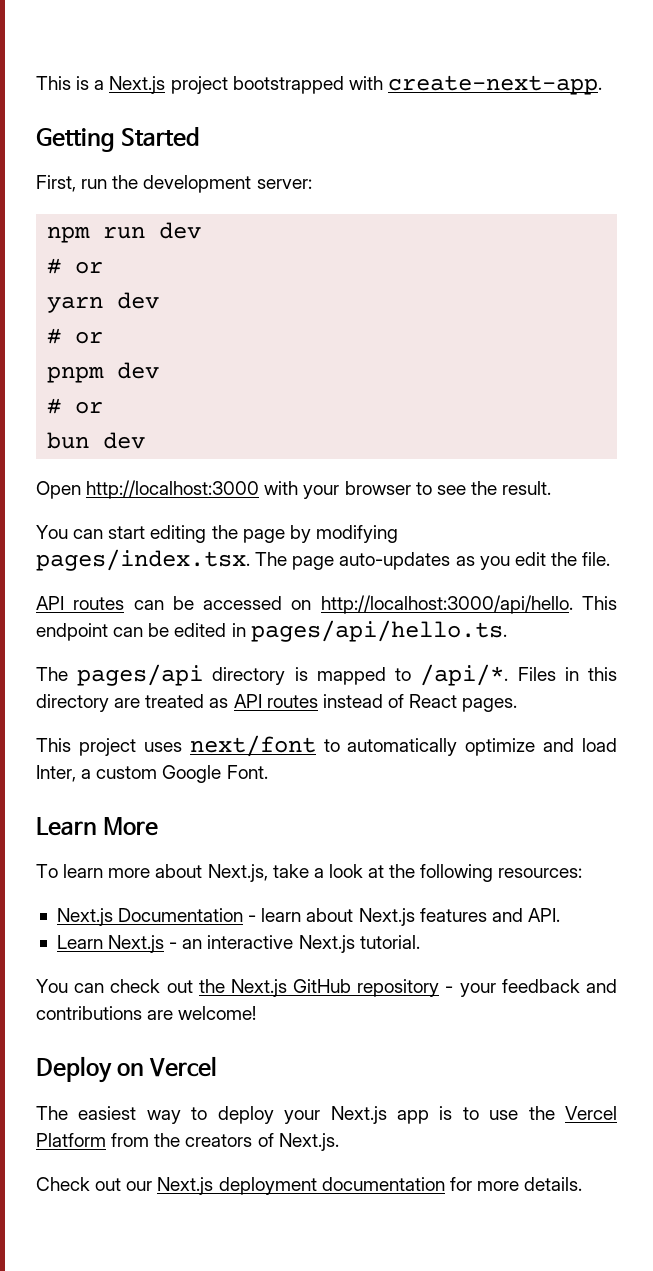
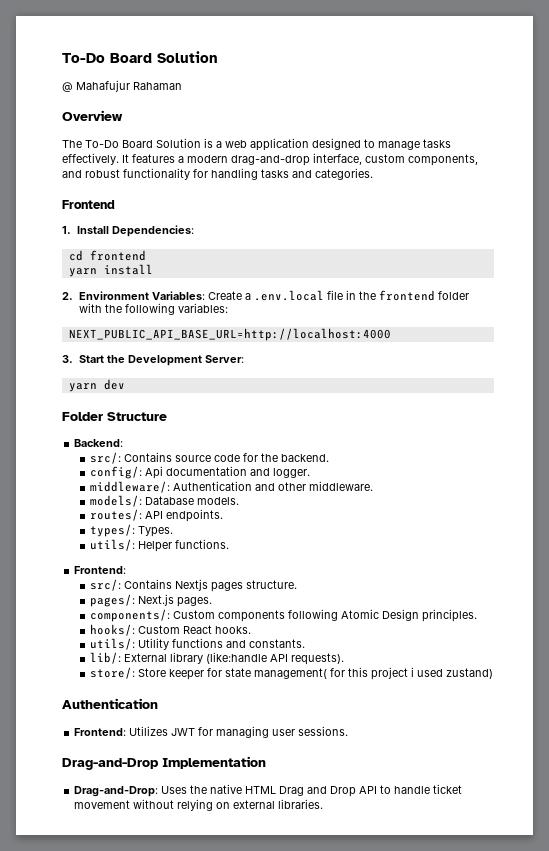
[36,75,602,95] [36,127,201,152] [36,175,312,193] [47,222,202,243] [47,258,104,274] [47,292,160,313] [47,328,104,344] [47,362,160,383] [47,398,104,414] [47,432,146,449] [36,480,552,499] [36,525,398,543] [36,549,611,571] [36,595,618,614] [36,620,507,642] [36,664,617,686] [36,694,518,712] [36,735,617,757] [36,765,268,783] [36,817,159,836] [36,864,583,882] [56,908,560,926] [56,935,420,953] [36,979,617,997] [36,1006,257,1020] [36,1056,218,1083] [36,1106,617,1124] [36,1133,339,1151] [36,1177,583,1195] This is a Next.js project bootstrapped with create-next-app. // Getting Started // First, run the development server: // npm run dev // # or // yarn dev // # or // pnpm dev // # or // bun dev // Open http://localhost:3000 with your browser to see the result. // You can start editing the page by modifying pages/index.tsx. The page auto-updates as you edit the file. // API routes can be accessed on http://localhost:3000/api/hello. This endpoint can be edited in pages/api/hello.ts. // The pages/api directory is mapped to /api/*. Files in this directory are treated as API routes instead of React pages. // This project uses next/font to automatically optimize and load Inter, a custom Google Font. // Learn More // To learn more about Next.js, take a look at the following resources: // Next.js Documentation - learn about Next.js features and API. // Learn Next.js - an interactive Next.js tutorial. // You can check out the Next.js GitHub repository - your feedback and contributions are welcome! // Deploy on Vercel // The easiest way to deploy your Next.js app is to use the Vercel Platform from the creators of Next.js. // Check out our Next.js deployment documentation for more details. -> [62,51,218,63] [62,80,182,92] [62,110,123,121] [62,138,451,151] [62,153,478,166] [62,168,373,180] [62,200,115,209] [62,225,195,237] [68,250,146,261] [68,264,153,277] [62,290,469,301] [78,303,228,315] [68,328,391,341] [62,355,244,366] [68,379,125,392] [62,412,167,421] [74,439,124,447] [89,452,329,464] [89,466,310,479] [89,481,373,493] [89,495,239,507] [89,509,223,522] [89,524,173,537] [89,539,229,552] [74,566,127,574] [89,579,297,592] [89,594,212,607] [89,609,477,622] [89,624,251,636] [89,638,305,650] [89,652,344,665] [89,667,493,680] [62,698,158,709] [74,726,349,738] [62,756,266,770] [74,784,463,797] [74,799,324,811] To-Do Board Solution // @ Mahafujur Rahaman // Overview // The To-Do Board Solution is a web application designed to manage tasks effectively. It features a modern drag-and-drop interface, custom components, and robust functionality for handling tasks and categories. // Frontend // 1. Install Dependencies: // cd frontend // yarn install // 2. Environment Variables: Create a .env.local file in the frontend folder with the following variables: // NEXT_PUBLIC_API_BASE_URL=http://localhost:4000 // 3. Start the Development Server: // yarn dev // Folder Structure // Backend: // src/: Contains source code for the backend. // config/: Api documentation and logger. // middleware/: Authentication and other middleware. // models/: Database models. // routes/: API endpoints. // types/: Types. // utils/: Helper functions. // Frontend: // src/: Contains Nextjs pages structure. // pages/: Next.js pages. // components/: Custom components following Atomic Design principles. // hooks/: Custom React hooks. // utils/: Utility functions and constants. // lib/: External library (like:handle API requests). // store/: Store keeper for state management( for this project i used zustand) // Authentication // Frontend: Utilizes JWT for managing user sessions. // Drag-and-Drop Implementation // Drag-and-Drop: Uses the native HTML Drag and Drop API to handle ticket movement without relying on external libraries.

